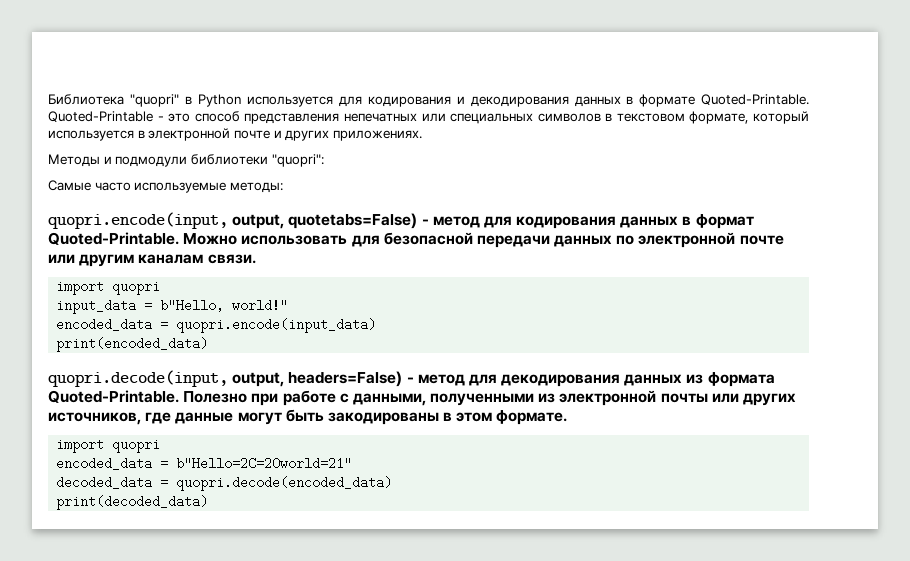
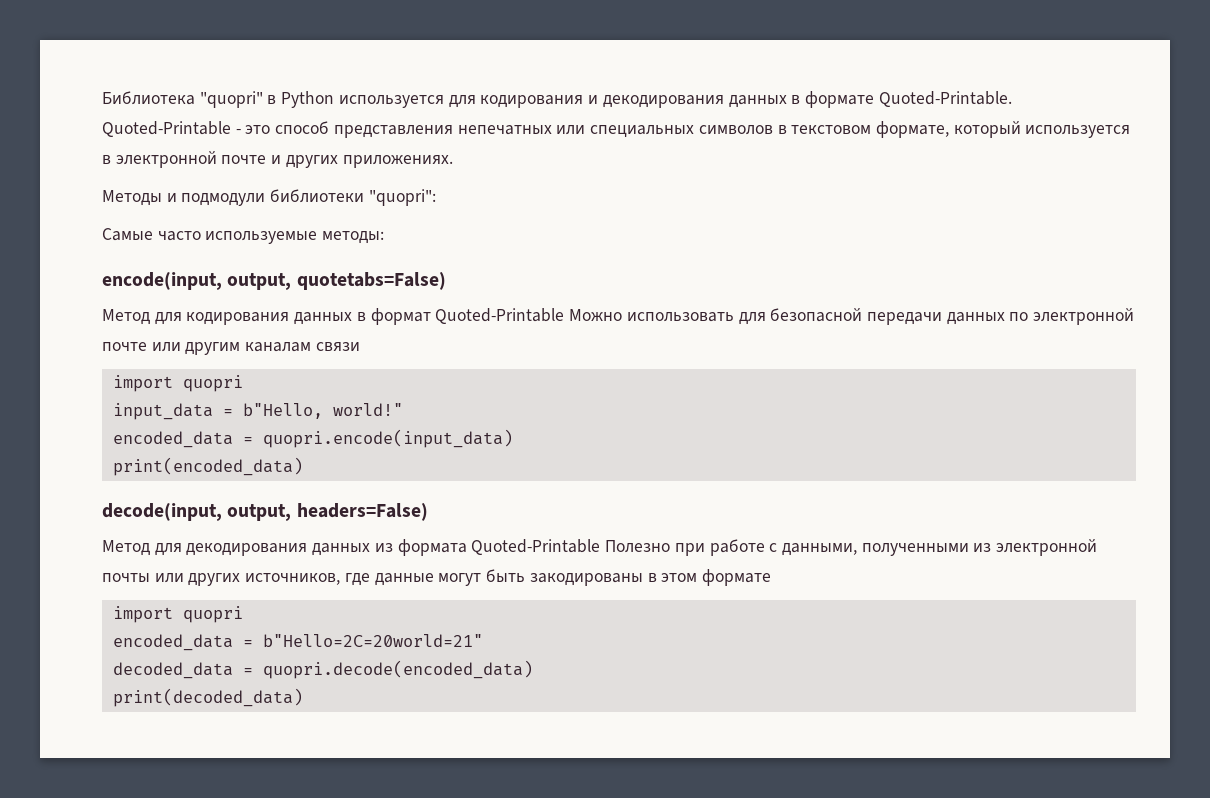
[48,212,228,229] quopri.encode(input, -> [102,272,222,290] encode(input,
[421,216,480,228] - метод -> [102,309,150,325] // Метод
[48,232,179,245] Quoted-Printable. -> [435,308,565,324] Quoted-Printable
[207,254,256,264] связи. -> [315,342,360,351] связи
[48,370,228,387] quopri.decode(input, -> [102,503,222,521] decode(input,
[406,374,465,386] - метод -> [102,540,150,556] // Метод
[48,390,179,403] Quoted-Printable. -> [471,539,601,555] Quoted-Printable
[496,410,568,425] формате. -> [701,569,771,586] формате

